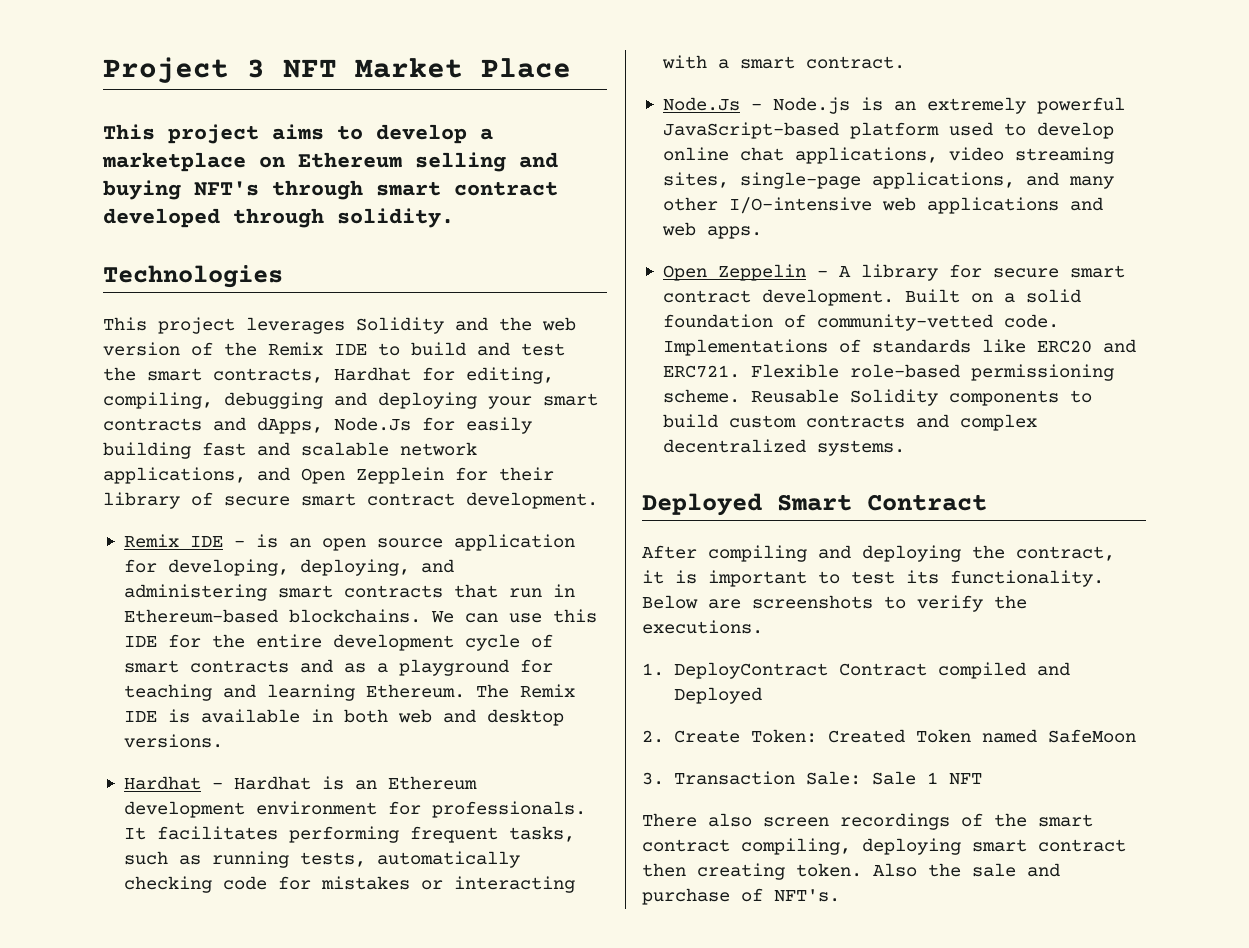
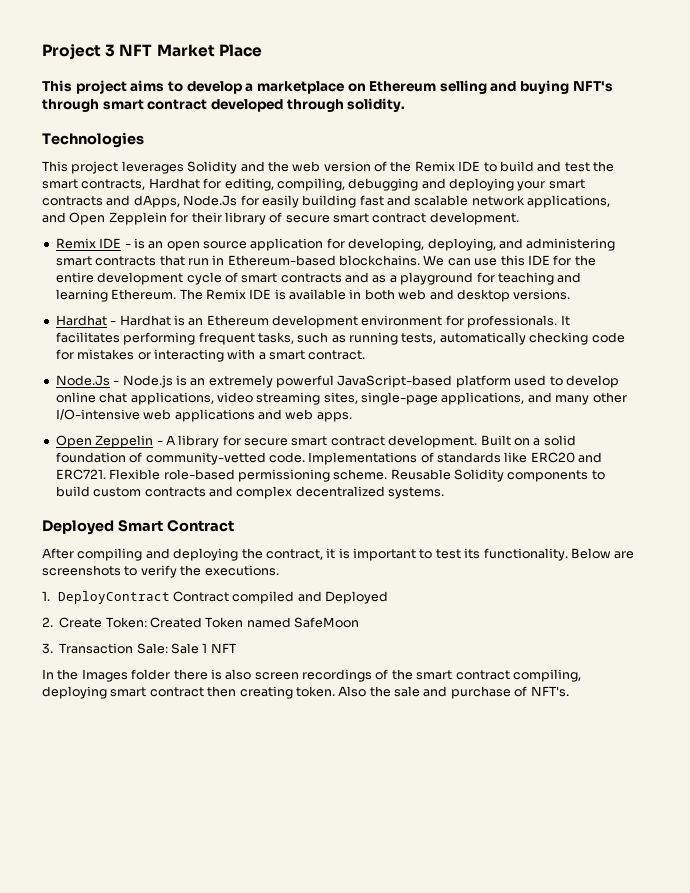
[642,813,697,827] There -> [42,669,222,682] In the Images folder there is

